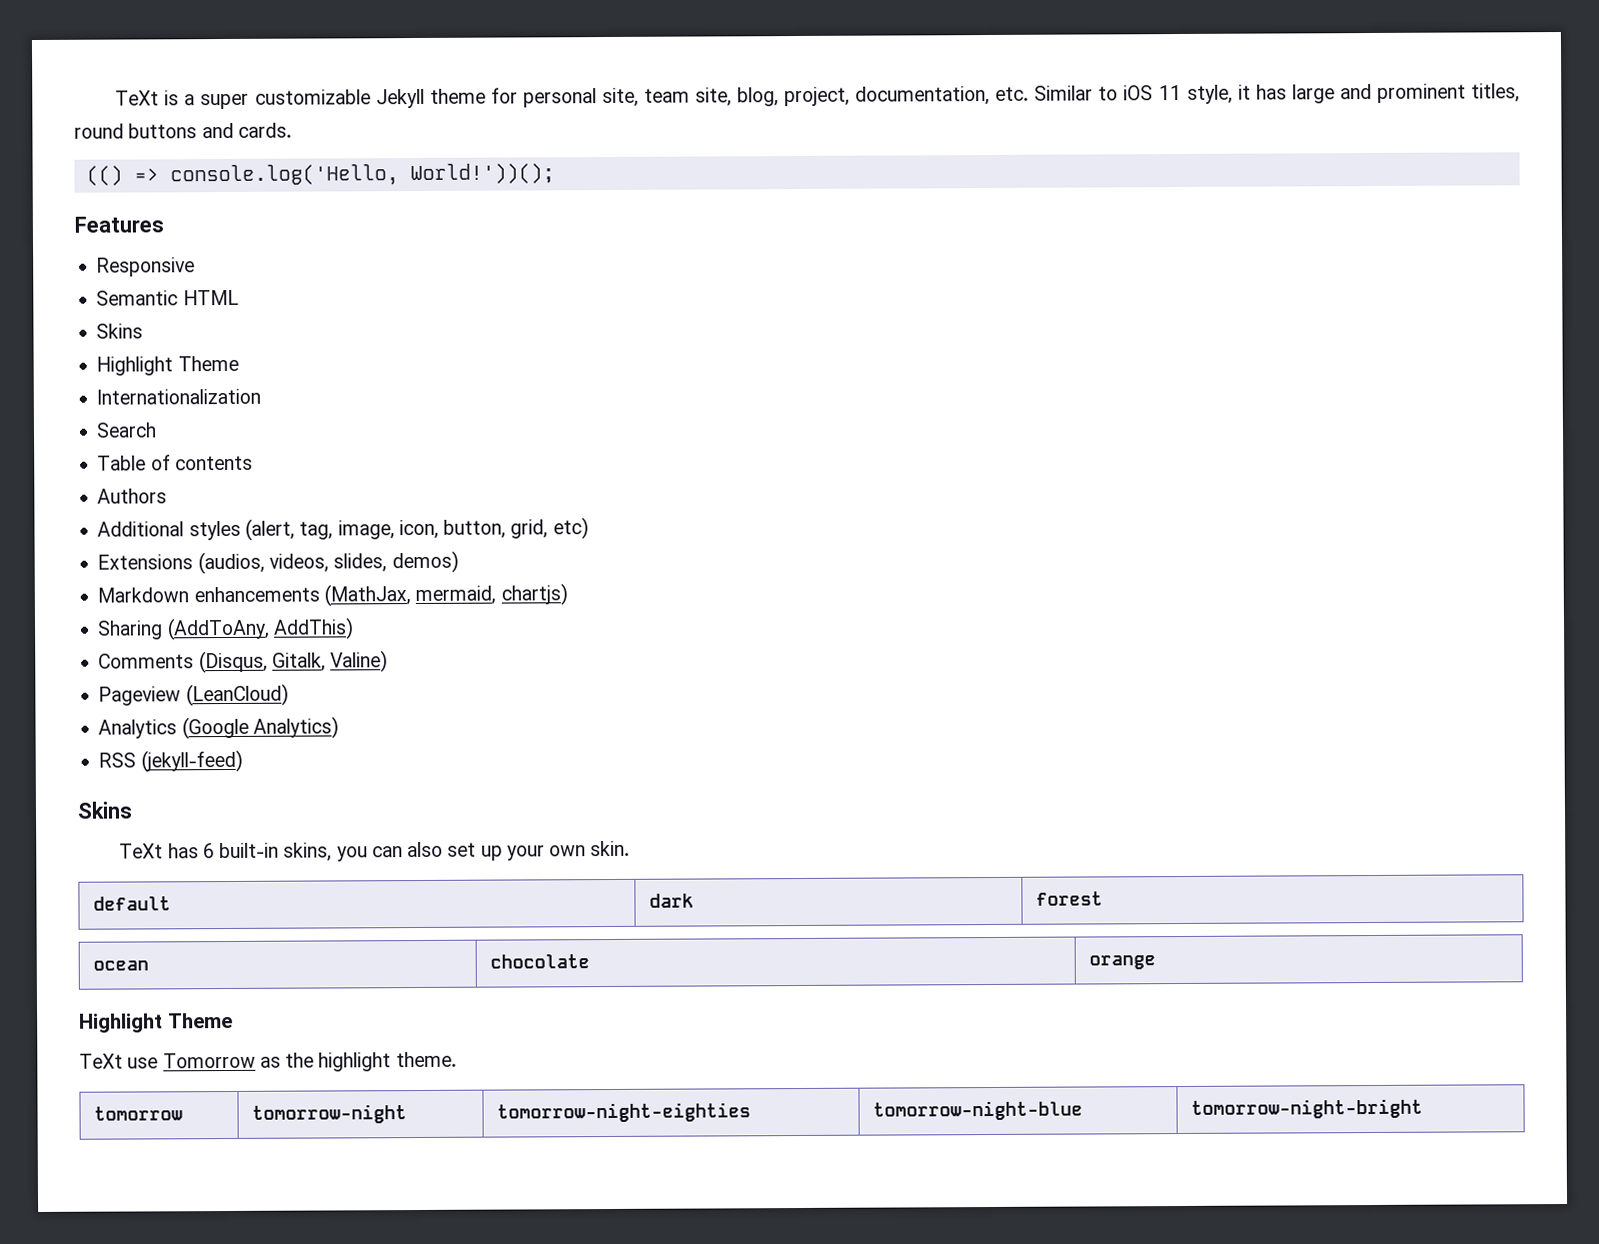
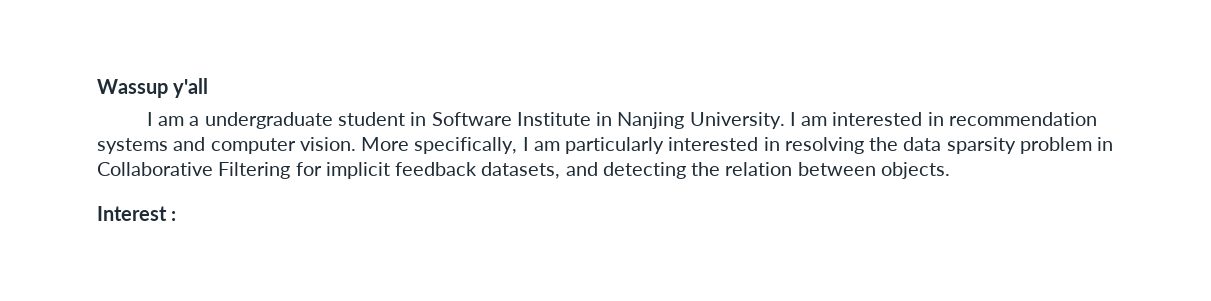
[115,83,1520,110] [74,122,292,139] [85,163,555,187] [74,216,164,233] [96,257,196,277] [96,289,239,306] [96,323,144,339] [96,355,239,376] [96,388,262,405] [96,422,158,438] [97,454,253,471] [97,488,168,504] [97,517,589,541] [97,550,459,575] [97,583,568,607] [97,617,354,641] [98,650,389,674] [98,683,289,707] [98,716,339,740] [98,749,243,773] [77,801,133,819] [119,840,631,862] [93,896,172,911] [649,893,695,908] [1036,891,1104,906] [93,960,150,971] [490,954,591,969] [1089,955,1157,970] [79,1012,233,1033] [79,1051,457,1072] [94,1106,184,1121] [252,1104,408,1124] [497,1102,752,1123] [873,1100,1084,1121] [1191,1098,1424,1119] TeXt is a super customizable Jekyll theme for personal site, team site, blog, project, documentation, etc. Similar to iOS 11 style, it has large and prominent titles, round buttons and cards. // (() => console.log('Hello, World!'))(); // Features // Responsive // Semantic HTML // Skins // Highlight Theme // Internationalization // Search // Table of contents // Authors // Additional styles (alert, tag, image, icon, button, grid, etc) // Extensions (audios, videos, slides, demos) // Markdown enhancements (MathJax, mermaid, chartjs) // Sharing (AddToAny, AddThis) // Comments (Disqus, Gitalk, Valine) // Pageview (LeanCloud) // Analytics (Google Analytics) // RSS (jekyll-feed) // Skins // TeXt has 6 built-in skins, you can also set up your own skin. // default | dark | forest // ocean | chocolate | orange // Highlight Theme // TeXt use Tomorrow as the highlight theme. // tomorrow | tomorrow-night | tomorrow-night-eighties | tomorrow-night-blue | tomorrow-night-bright -> [97,78,209,98] [146,112,1097,129] [97,137,1114,154] [97,162,950,179] [97,206,177,221] Wassup y'all // I am a undergraduate student in Software Institute in Nanjing University. I am interested in recommendation systems and computer vision. More specifically, I am particularly interested in resolving the data sparsity problem in Collaborative Filtering for implicit feedback datasets, and detecting the relation between objects. // Interest :

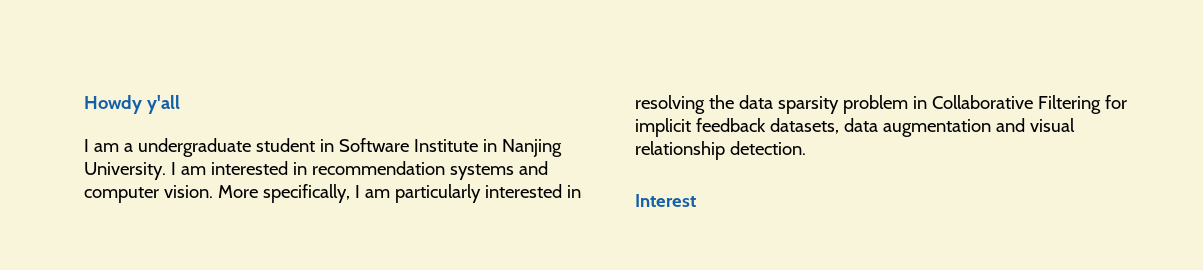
[97,79,168,98] Wassup -> [84,95,142,114] Howdy
[565,162,950,179] and detecting the relation between objects. -> [843,118,1075,137] [635,141,806,160] data augmentation and visual relationship detection.
[171,211,177,221] : -> (696, 200) none

